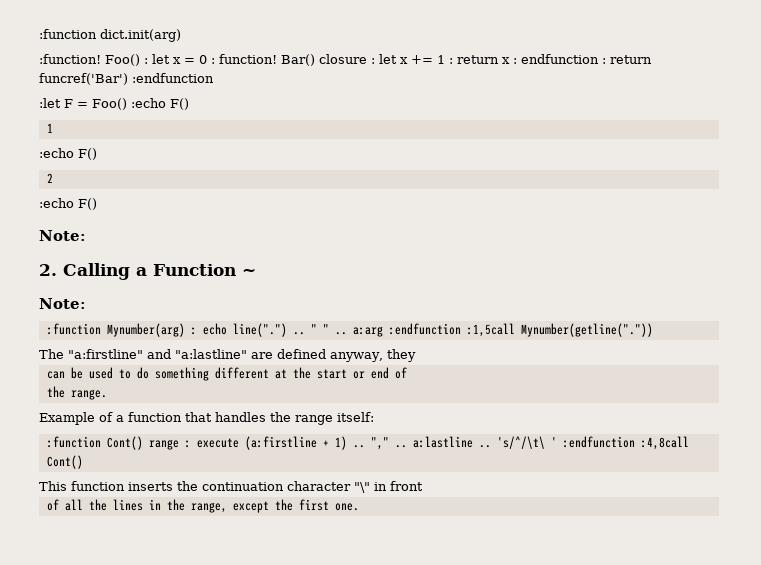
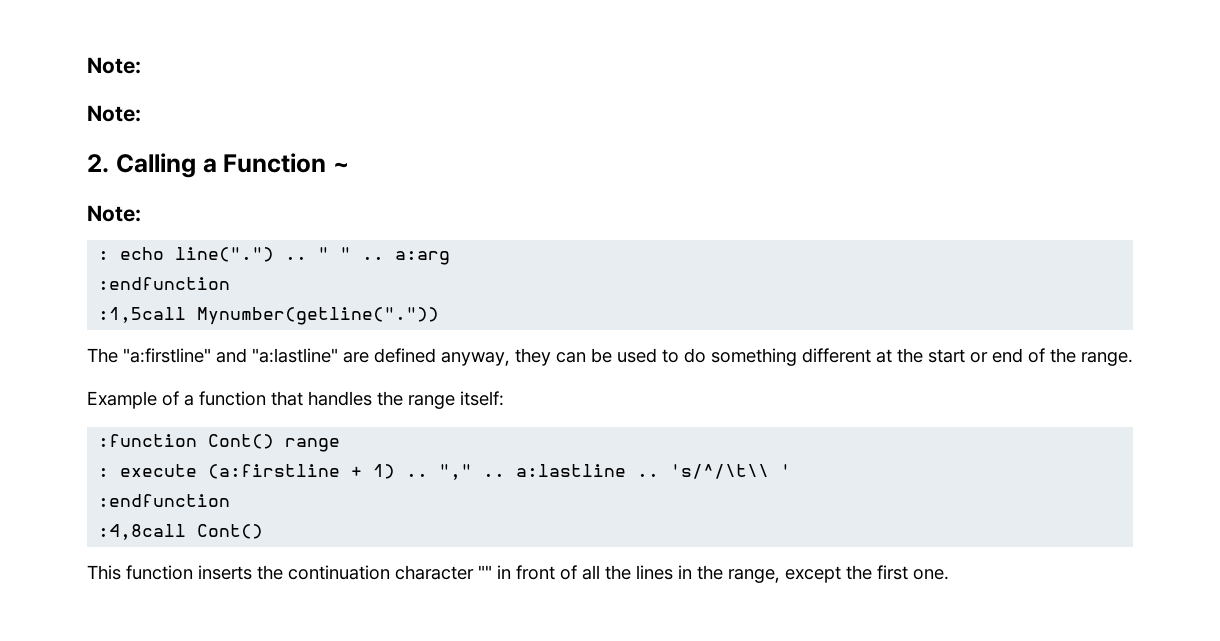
[39,29,181,42] [39,54,652,66] [39,73,214,85] [39,98,189,110] [46,123,53,133] [39,148,97,160] [46,173,53,183] [39,198,97,210] :function dict.init(arg) // :function! Foo() : let x = 0 : function! Bar() closure : let x += 1 : return x : endfunction : return funcref('Bar') :endfunction // :let F = Foo() :echo F() // 1 // :echo F() // 2 // :echo F() -> [87,57,141,74] Note:
[46,323,185,337] :function Mynumber(arg) -> (141, 213) none
[388,323,461,335] :endfunction -> [98,277,231,290] // :endfunction //
(416, 355) // -> (551, 357) none
(407, 373) // -> (1045, 355) none
(179, 444) none -> (341, 445) //
[496,436,545,449] 's/^/\t\ -> [670,464,770,479] 's/^/\t\\
[562,436,635,448] :endfunction -> [98,494,231,507] // :endfunction //
[354,482,370,493] "\" -> [478,565,492,579] ""
(423, 486) // -> (555, 572) none

